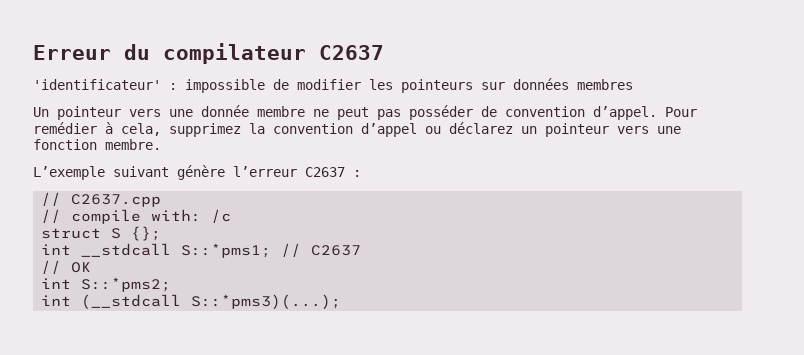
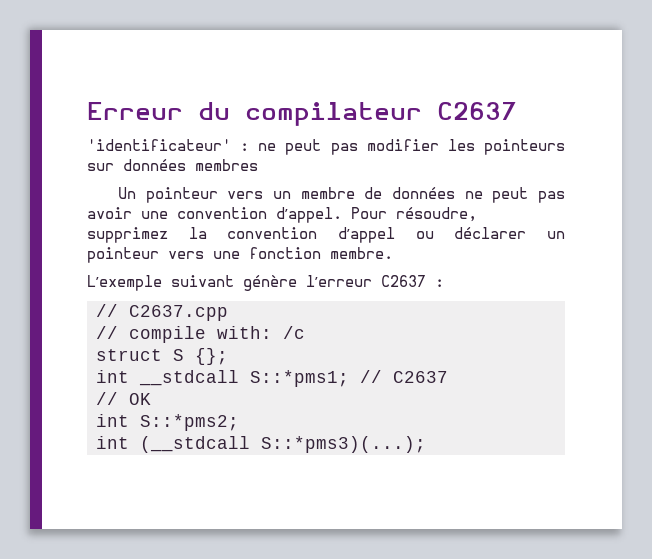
[185,79,289,93] impossible de -> [258,139,358,155] ne peut pas
[169,105,497,120] une donnée membre ne peut pas posséder de -> [273,187,565,203] [87,207,168,219] un membre de données ne peut pas avoir une
[33,122,161,136] remédier à cela, -> [396,207,477,222] résoudre,
[449,122,513,134] déclarez -> [454,227,527,239] déclarer

